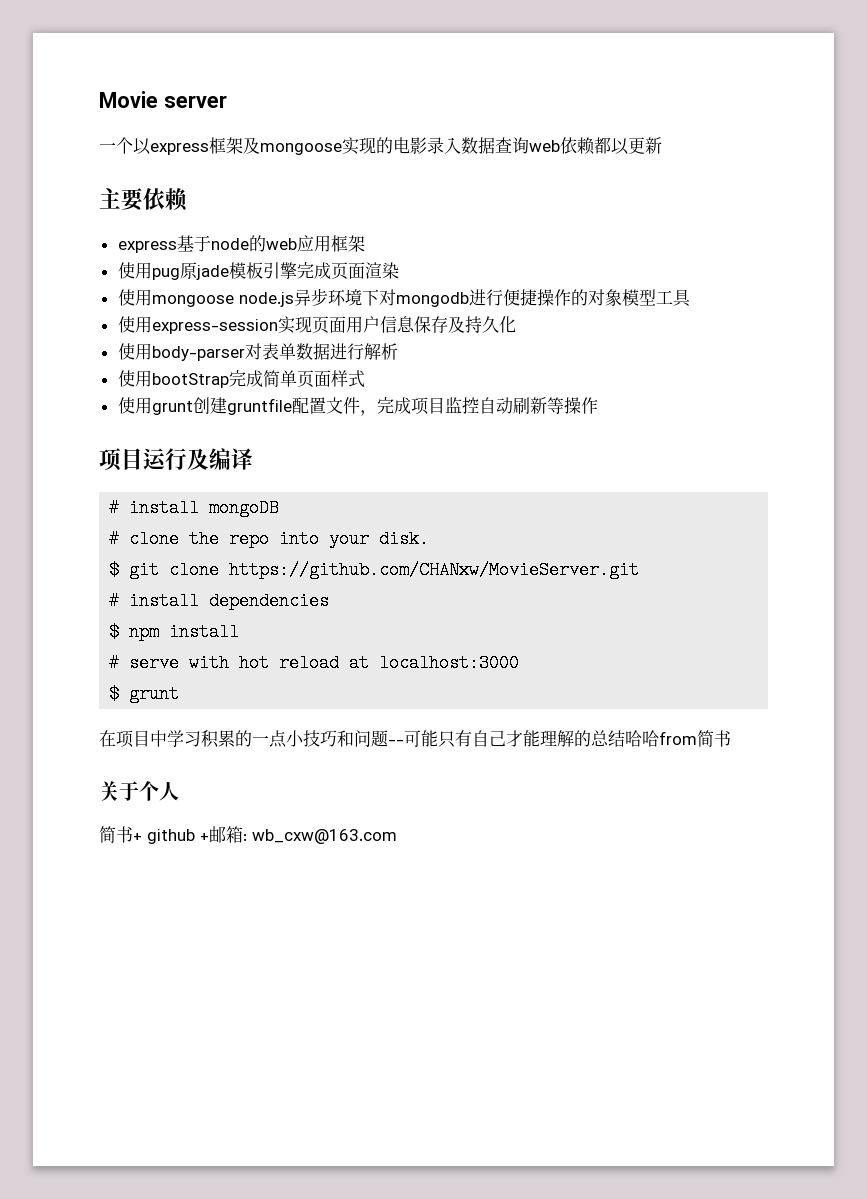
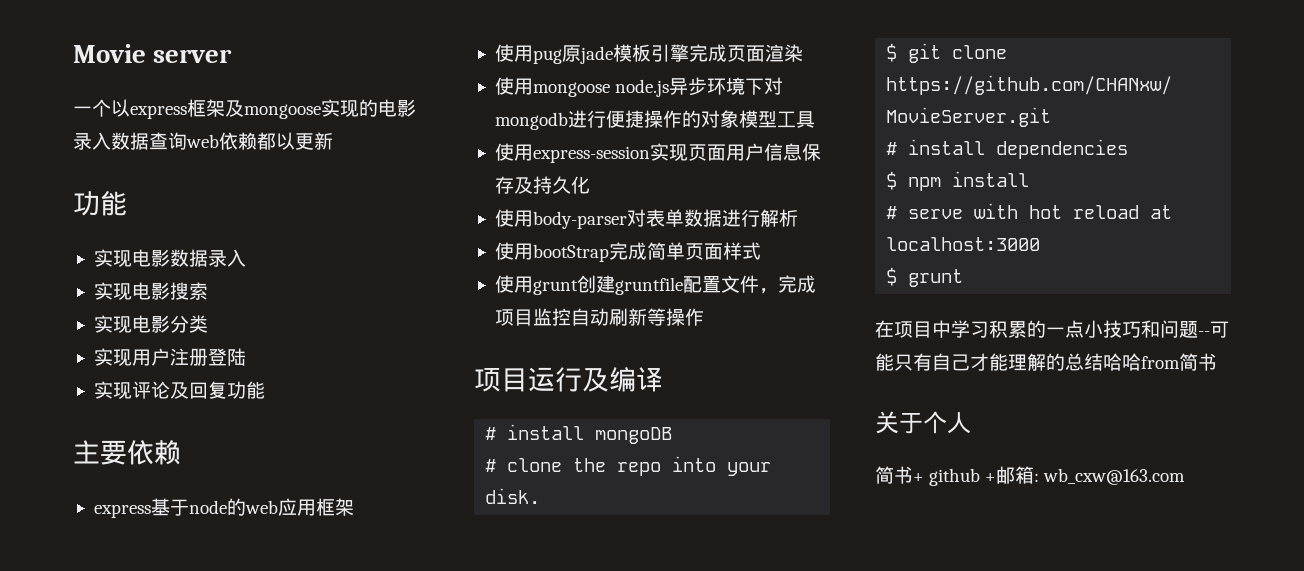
(662, 145) none -> [73,191,127,216] [93,249,246,267] [93,282,208,300] [93,315,208,333] [93,348,246,366] [93,381,265,399] // 功能 // 实现电影数据录入 // 实现电影搜索 // 实现电影分类 // 实现用户注册登陆 // 实现评论及回复功能

